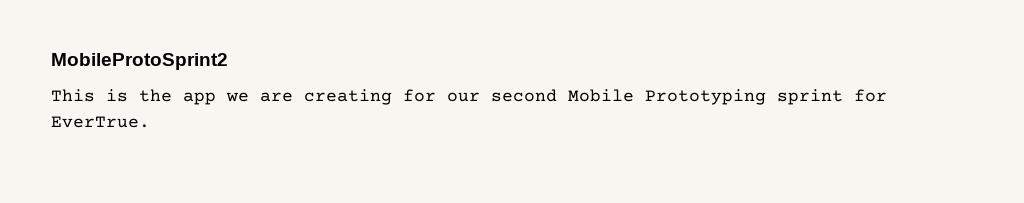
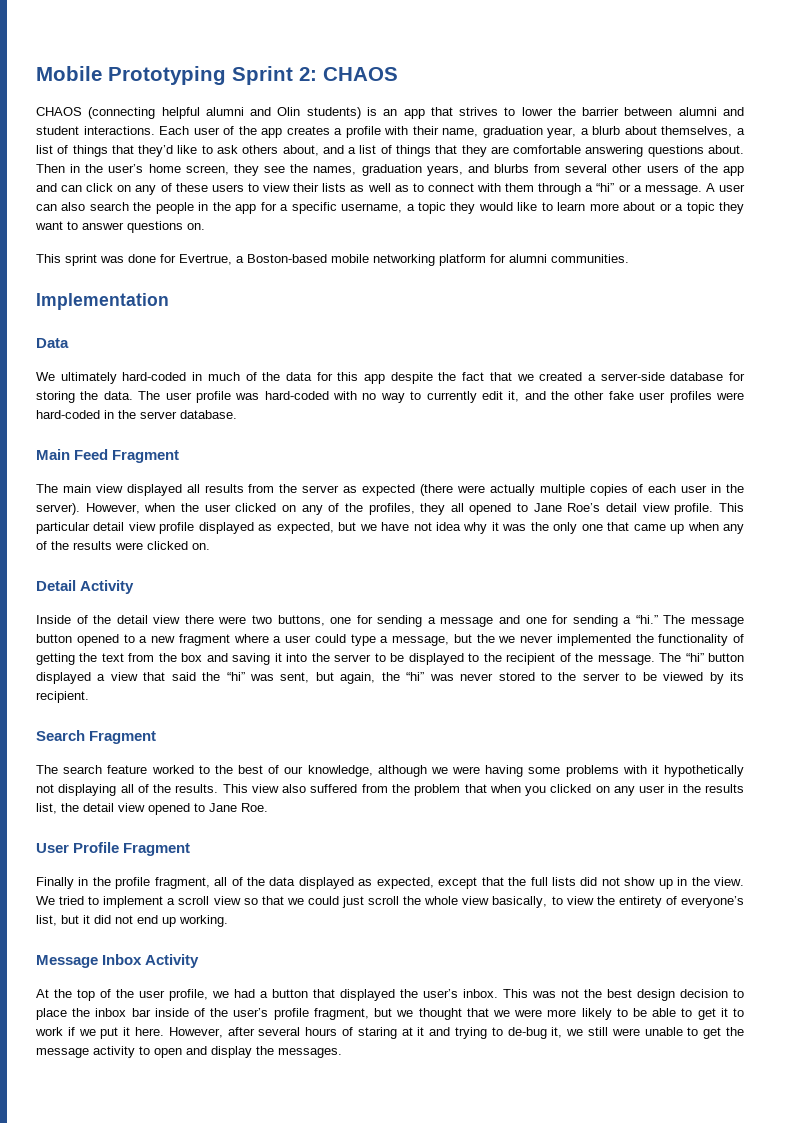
[51,53,228,70] [51,89,887,105] [51,116,150,128] MobileProtoSprint2 // This is the app we are creating for our second Mobile Prototyping sprint for EverTrue. -> [36,66,398,85] [36,107,745,119] [36,126,745,138] [36,145,745,157] [36,164,744,176] [36,183,746,195] [36,202,745,214] [35,221,205,233] [36,254,629,266] [36,293,169,310] [36,338,69,348] [36,372,745,384] [36,391,745,403] [36,410,237,419] [36,449,180,463] [36,484,744,496] [36,503,744,515] [36,522,745,534] [36,541,210,550] [36,580,135,594] [36,615,744,627] [36,634,744,646] [36,653,744,665] [36,672,744,684] [36,691,89,703] [36,730,157,744] [36,765,744,777] [36,784,744,796] [36,803,268,815] [36,842,191,856] [36,877,744,889] [36,896,744,908] [36,915,228,927] [36,954,200,968] [36,989,744,1001] [36,1008,745,1020] [35,1027,744,1039] [36,1046,342,1058] Mobile Prototyping Sprint 2: CHAOS // CHAOS (connecting helpful alumni and Olin students) is an app that strives to lower the barrier between alumni and student interactions. Each user of the app creates a profile with their name, graduation year, a blurb about themselves, a list of things that they’d like to ask others about, and a list of things that they are comfortable answering questions about. Then in the user’s home screen, they see the names, graduation years, and blurbs from several other users of the app and can click on any of these users to view their lists as well as to connect with them through a “hi” or a message. A user can also search the people in the app for a specific username, a topic they would like to learn more about or a topic they want to answer questions on. // This sprint was done for Evertrue, a Boston-based mobile networking platform for alumni communities. // Implementation // Data // We ultimately hard-coded in much of the data for this app despite the fact that we created a server-side database for storing the data. The user profile was hard-coded with no way to currently edit it, and the other fake user profiles were hard-coded in the server database. // Main Feed Fragment // The main view displayed all results from the server as expected (there were actually multiple copies of each user in the server). However, when the user clicked on any of the profiles, they all opened to Jane Roe’s detail view profile. This particular detail view profile displayed as expected, but we have not idea why it was the only one that came up when any of the results were clicked on. // Detail Activity // Inside of the detail view there were two buttons, one for sending a message and one for sending a “hi.” The message button opened to a new fragment where a user could type a message, but the we never implemented the functionality of getting the text from the box and saving it into the server to be displayed to the recipient of the message. The “hi” button displayed a view that said the “hi” was sent, but again, the “hi” was never stored to the server to be viewed by its recipient. // Search Fragment // The search feature worked to the best of our knowledge, although we were having some problems with it hypothetically not displaying all of the results. This view also suffered from the problem that when you clicked on any user in the results list, the detail view opened to Jane Roe. // User Profile Fragment // Finally in the profile fragment, all of the data displayed as expected, except that the full lists did not show up in the view. We tried to implement a scroll view so that we could just scroll the whole view basically, to view the entirety of everyone’s list, but it did not end up working. // Message Inbox Activity // At the top of the user profile, we had a button that displayed the user’s inbox. This was not the best design decision to place the inbox bar inside of the user’s profile fragment, but we thought that we were more likely to be able to get it to work if we put it here. However, after several hours of staring at it and trying to de-bug it, we still were unable to get the message activity to open and display the messages.

